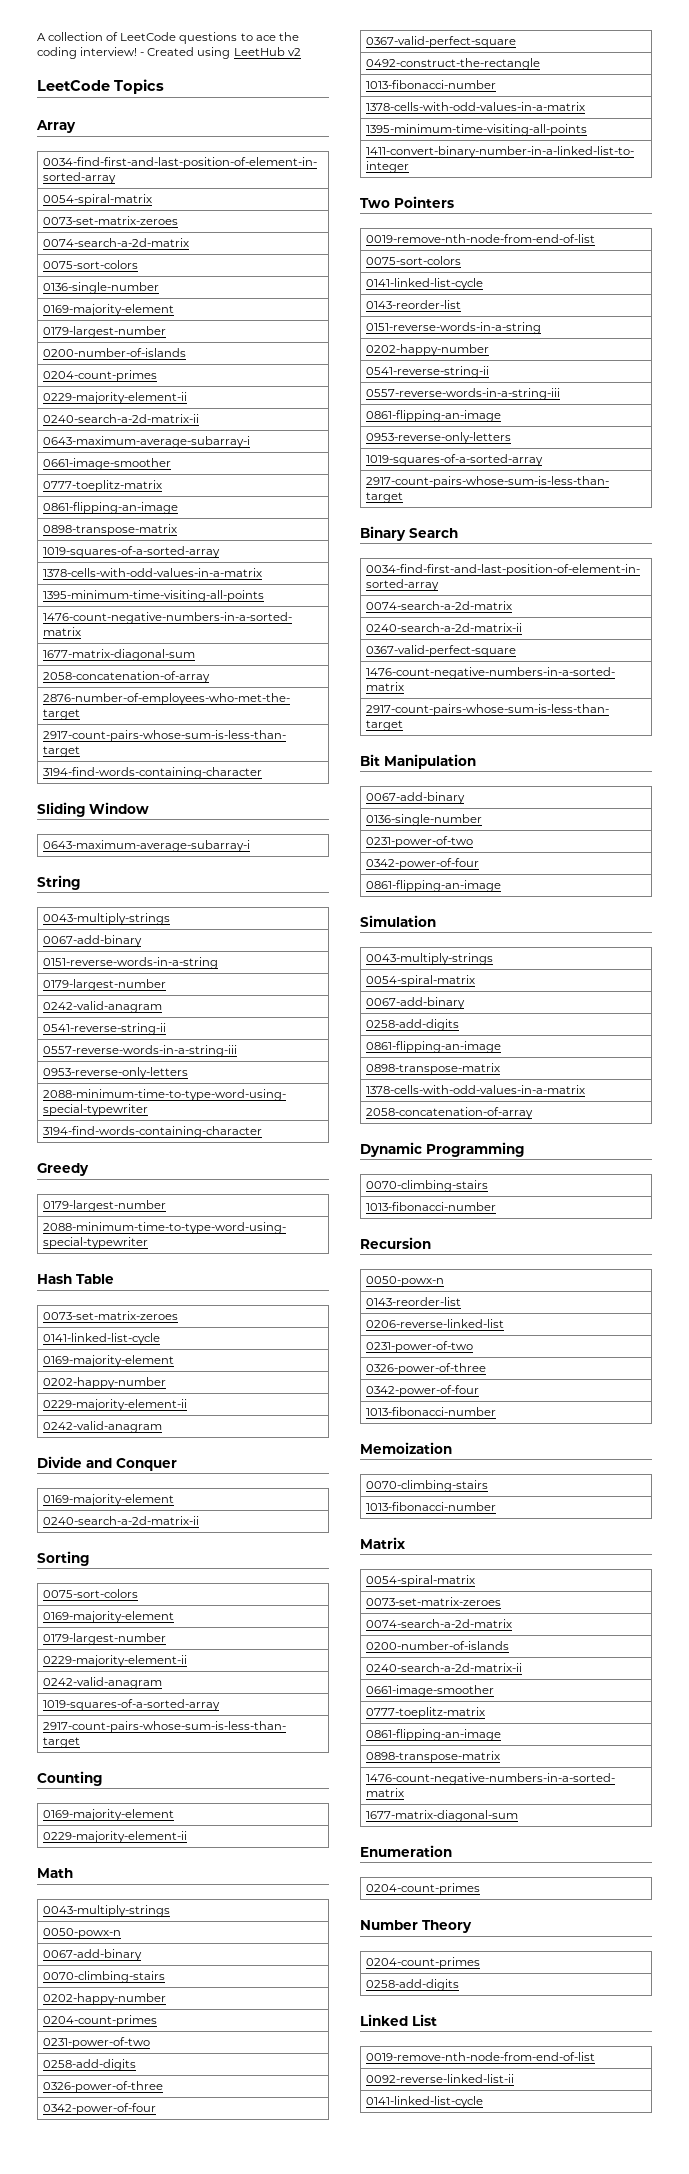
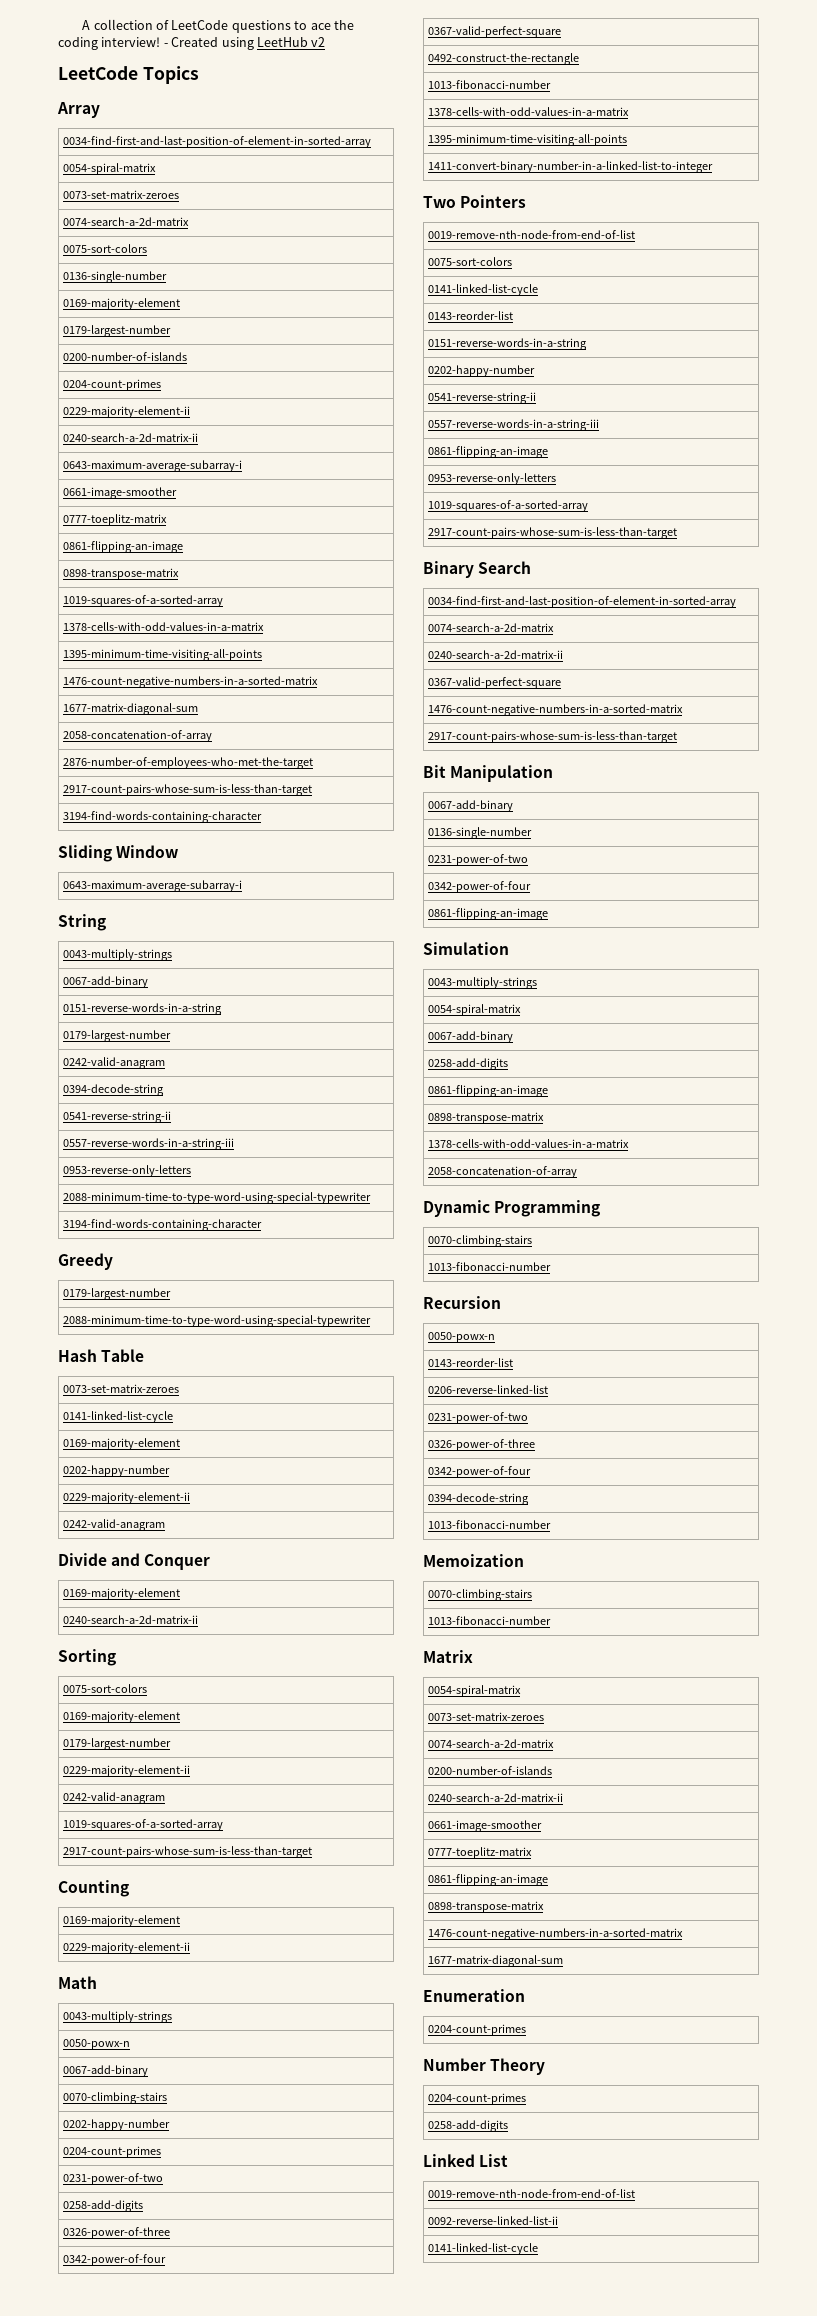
(163, 1007) none -> [63,1084,165,1096] // 0394-decode-string
(480, 1391) none -> [428,1493,530,1505] // 0394-decode-string

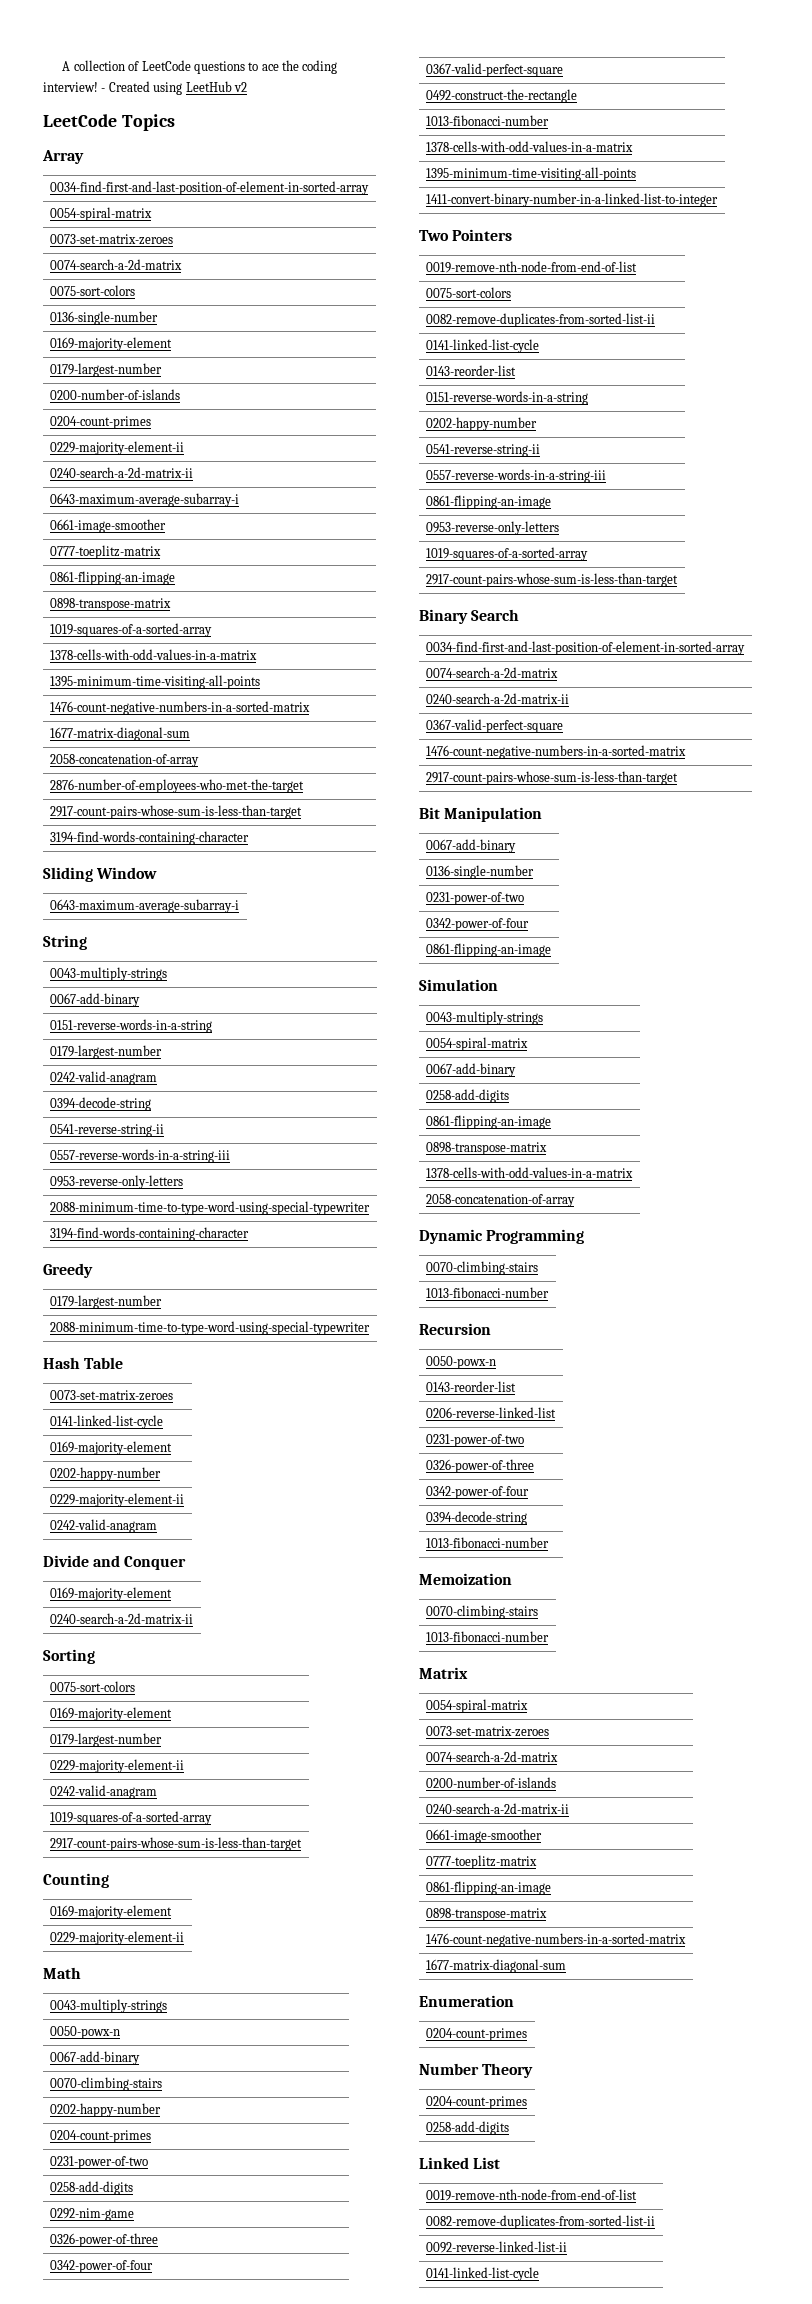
(144, 2206) none -> [49,2208,134,2221] // 0292-nim-game
(513, 261) none -> [425,313,655,327] // 0082-remove-duplicates-from-sorted-list-ii
(636, 2193) none -> [425,2215,655,2229] // 0082-remove-duplicates-from-sorted-list-ii

